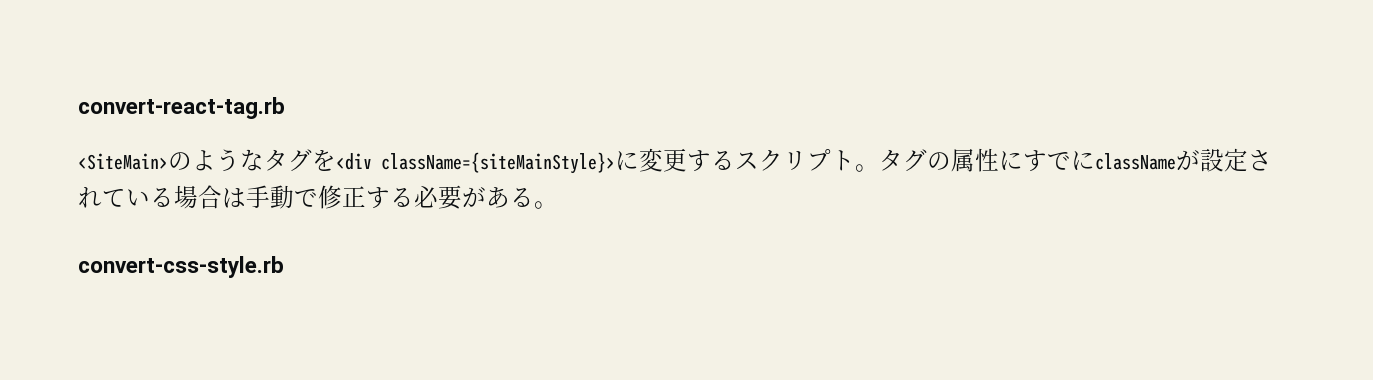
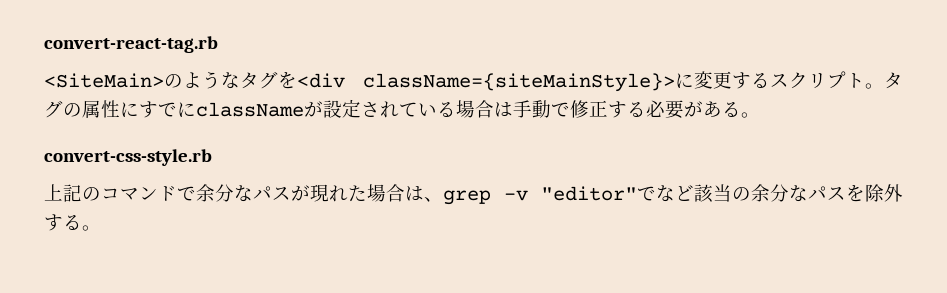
(284, 267) none -> [44,184,903,205] [44,214,101,231] // 上記のコマンドで余分なパスが現れた場合は、grep -v "editor"でなど該当の余分なパスを除外する。

